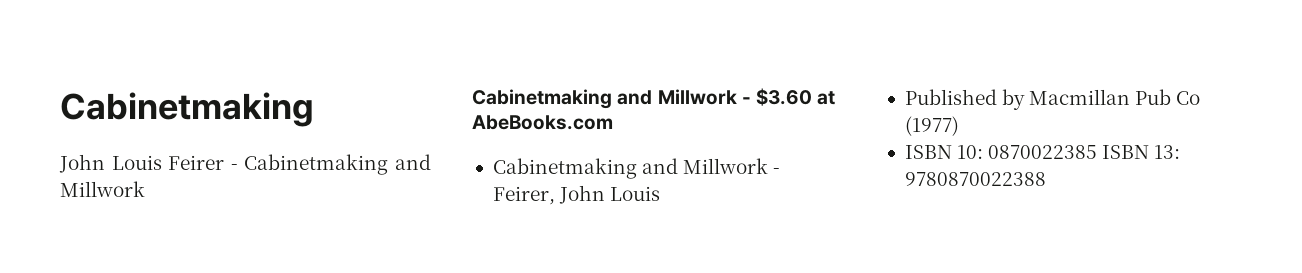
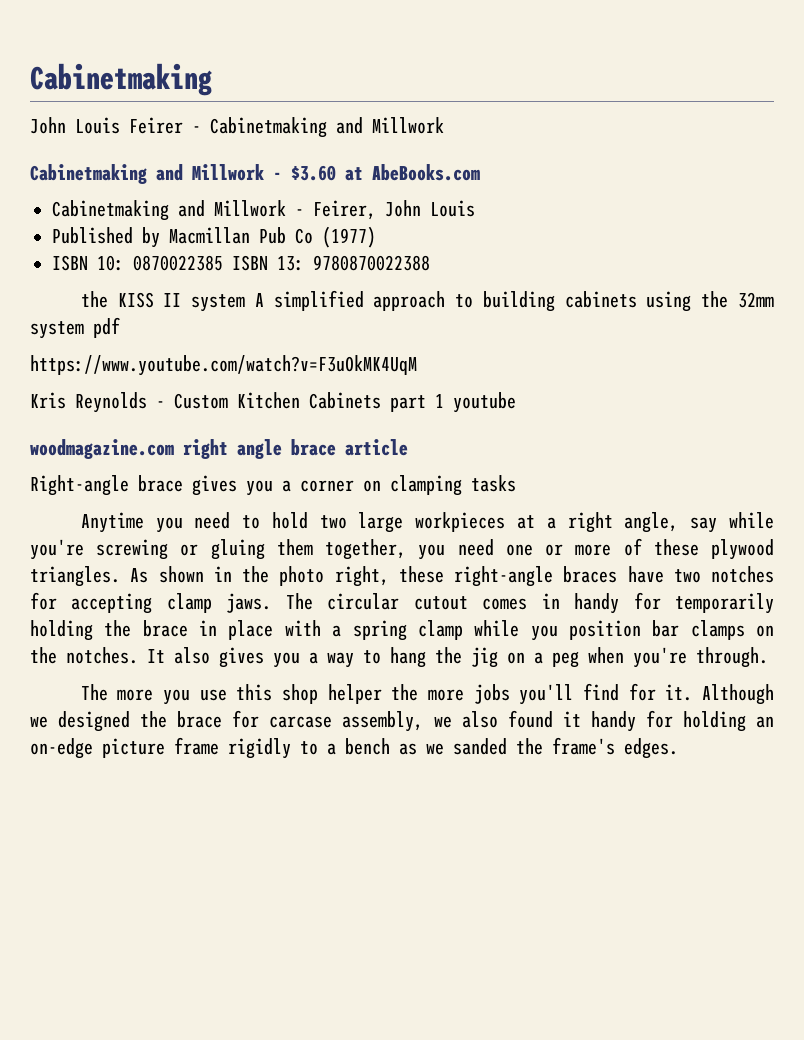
(1046, 179) none -> [80,290,774,312] [30,317,120,339] [30,355,417,376] [30,392,516,413] [30,439,408,459] [30,475,516,496] [80,512,775,533] [30,538,775,560] [30,566,774,587] [30,592,774,614] [30,620,774,641] [30,647,768,668] [80,683,774,705] [30,710,774,732] [30,737,678,759] // the KISS II system A simplified approach to building cabinets using the 32mm system pdf // https://www.youtube.com/watch?v=F3uOkMK4UqM // Kris Reynolds - Custom Kitchen Cabinets part 1 youtube // woodmagazine.com right angle brace article // Right-angle brace gives you a corner on clamping tasks // Anytime you need to hold two large workpieces at a right angle, say while you're screwing or gluing them together, you need one or more of these plywood triangles. As shown in the photo right, these right-angle braces have two notches for accepting clamp jaws. The circular cutout comes in handy for temporarily holding the brace in place with a spring clamp while you position bar clamps on the notches. It also gives you a way to hang the jig on a peg when you're through. // The more you use this shop helper the more jobs you'll find for it. Although we designed the brace for carcase assembly, we also found it handy for holding an on-edge picture frame rigidly to a bench as we sanded the frame's edges.

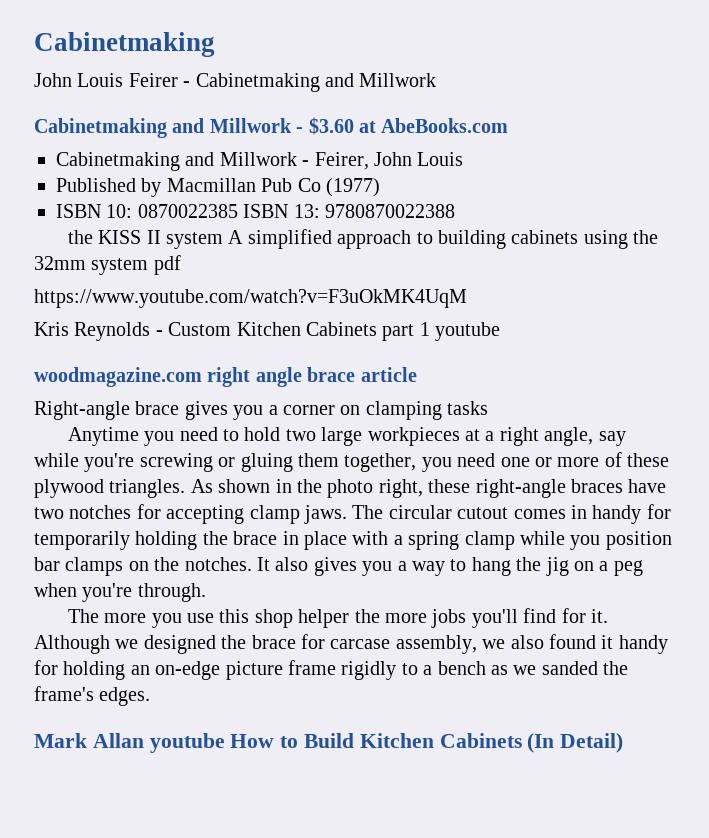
(678, 748) none -> [34,733,624,753] // Mark Allan youtube How to Build Kitchen Cabinets (In Detail)

